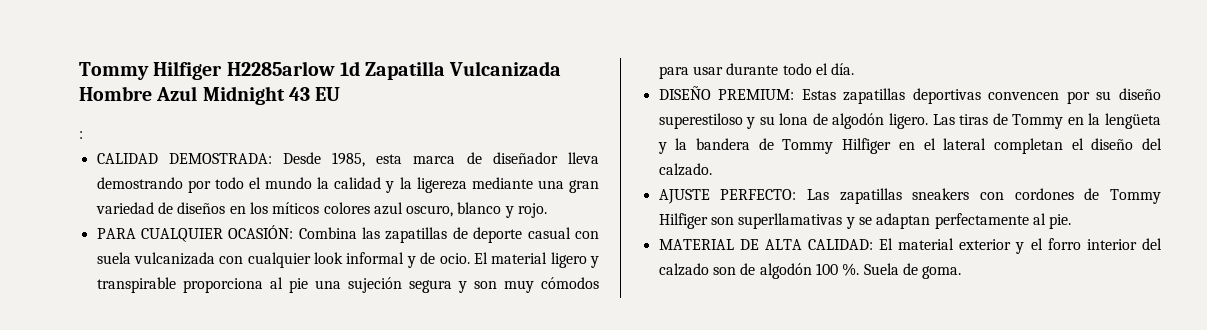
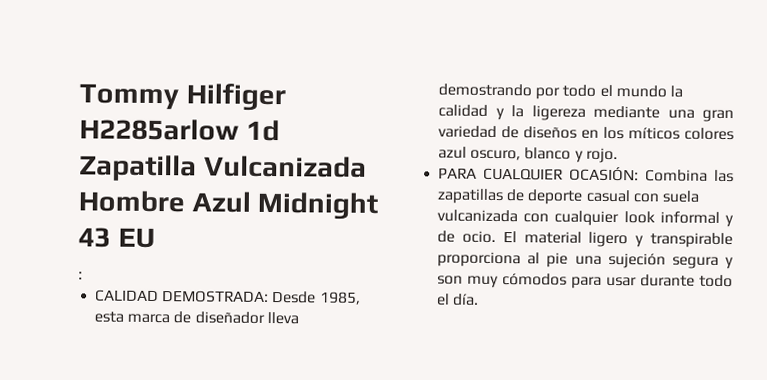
[658,86,1161,104] [658,113,1161,129] [657,138,1162,154] [658,163,712,176] [658,188,1161,204] [658,213,1072,229] [658,238,1162,254] [658,263,962,279] // DISEÑO PREMIUM: Estas zapatillas deportivas convencen por su diseño superestiloso y su lona de algodón ligero. Las tiras de Tommy en la lengüeta y la bandera de Tommy Hilfiger en el lateral completan el diseño del calzado. // AJUSTE PERFECTO: Las zapatillas sneakers con cordones de Tommy Hilfiger son superllamativas y se adaptan perfectamente al pie. // MATERIAL DE ALTA CALIDAD: El material exterior y el forro interior del calzado son de algodón 100 %. Suela de goma. -> (480, 299) none

